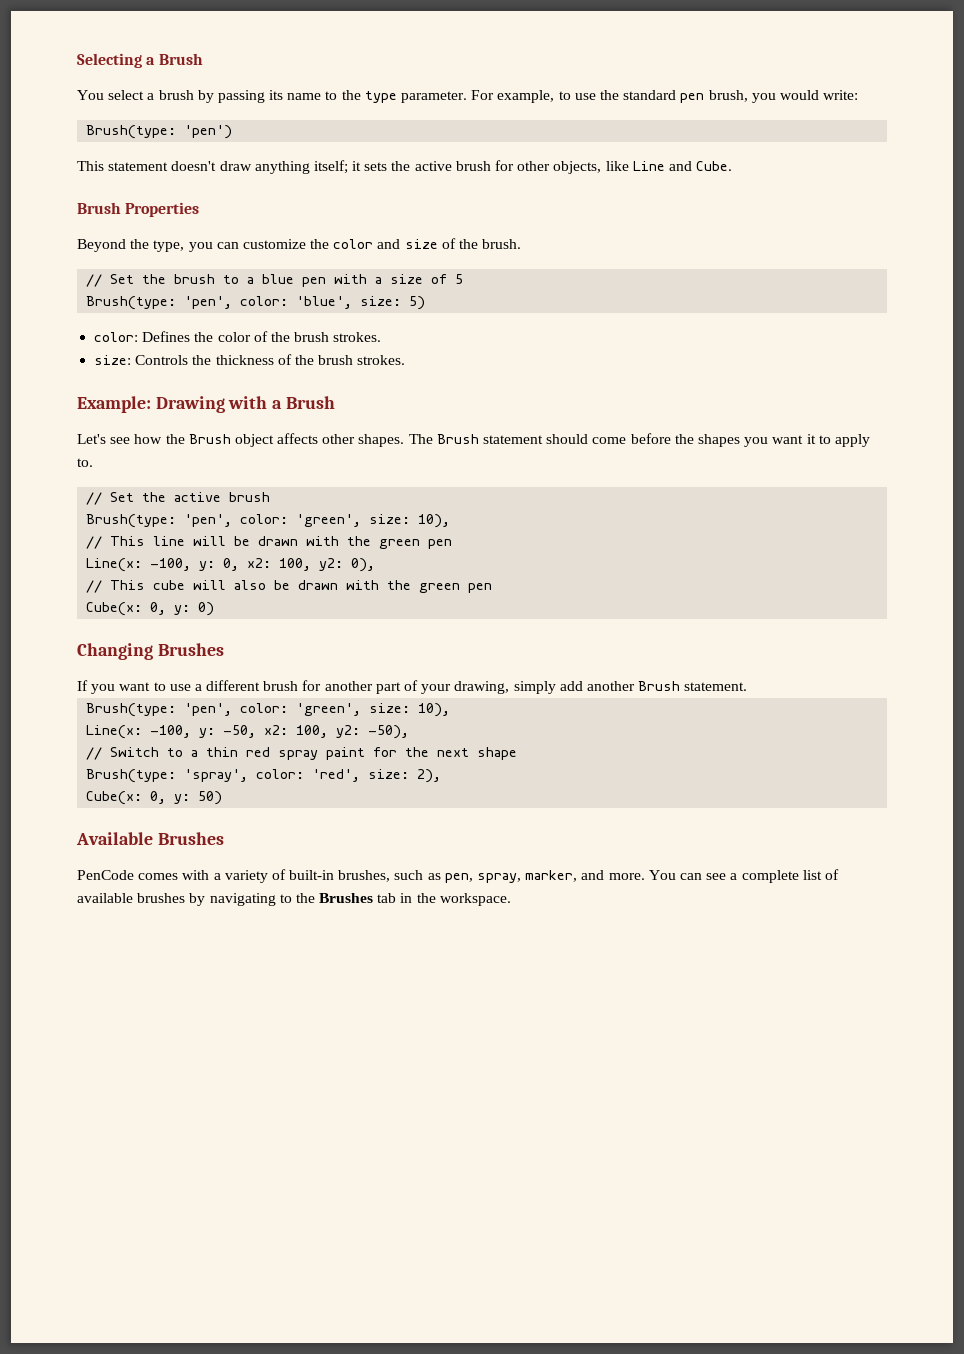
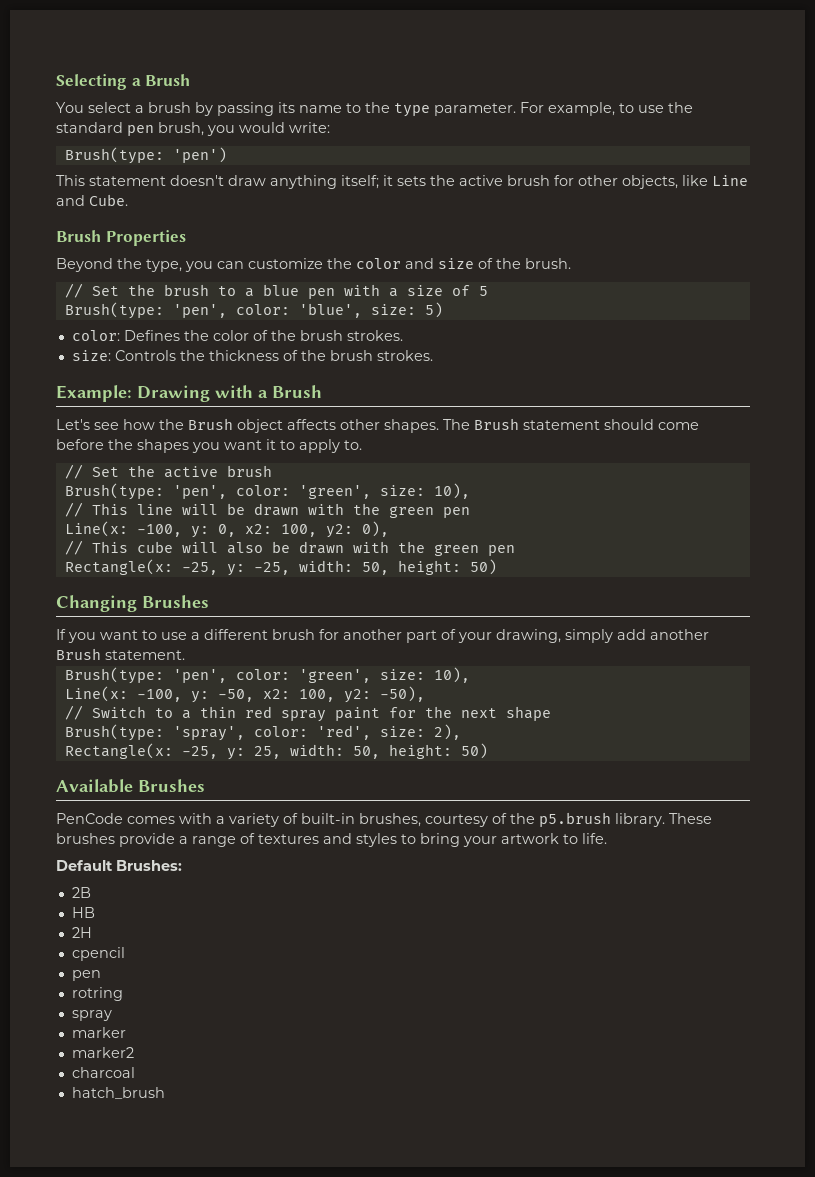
[86,602,215,616] Cube(x: 0, y: 0) -> [64,559,497,576] Rectangle(x: -25, y: -25, width: 50, height: 50)
[86,791,191,805] Cube(x: 0, y: -> [64,743,452,760] Rectangle(x: -25, y: 25, width: 50, height:
[394,869,839,883] [77,893,511,906] such as pen, spray, marker, and more. You can see a complete list of available brushes by navigating to the Brushes tab in the workspace. -> [425,812,712,827] [56,833,607,847] [56,860,182,871] [71,887,91,898] [71,907,95,918] [71,927,92,938] [71,947,125,961] [71,970,101,981] [71,987,123,1001] [71,1010,112,1021] [71,1027,126,1038] [71,1047,134,1058] [71,1067,135,1078] [71,1087,165,1099] courtesy of the p5.brush library. These brushes provide a range of textures and styles to bring your artwork to life. // Default Brushes: // 2B // HB // 2H // cpencil // pen // rotring // spray // marker // marker2 // charcoal // hatch_brush

